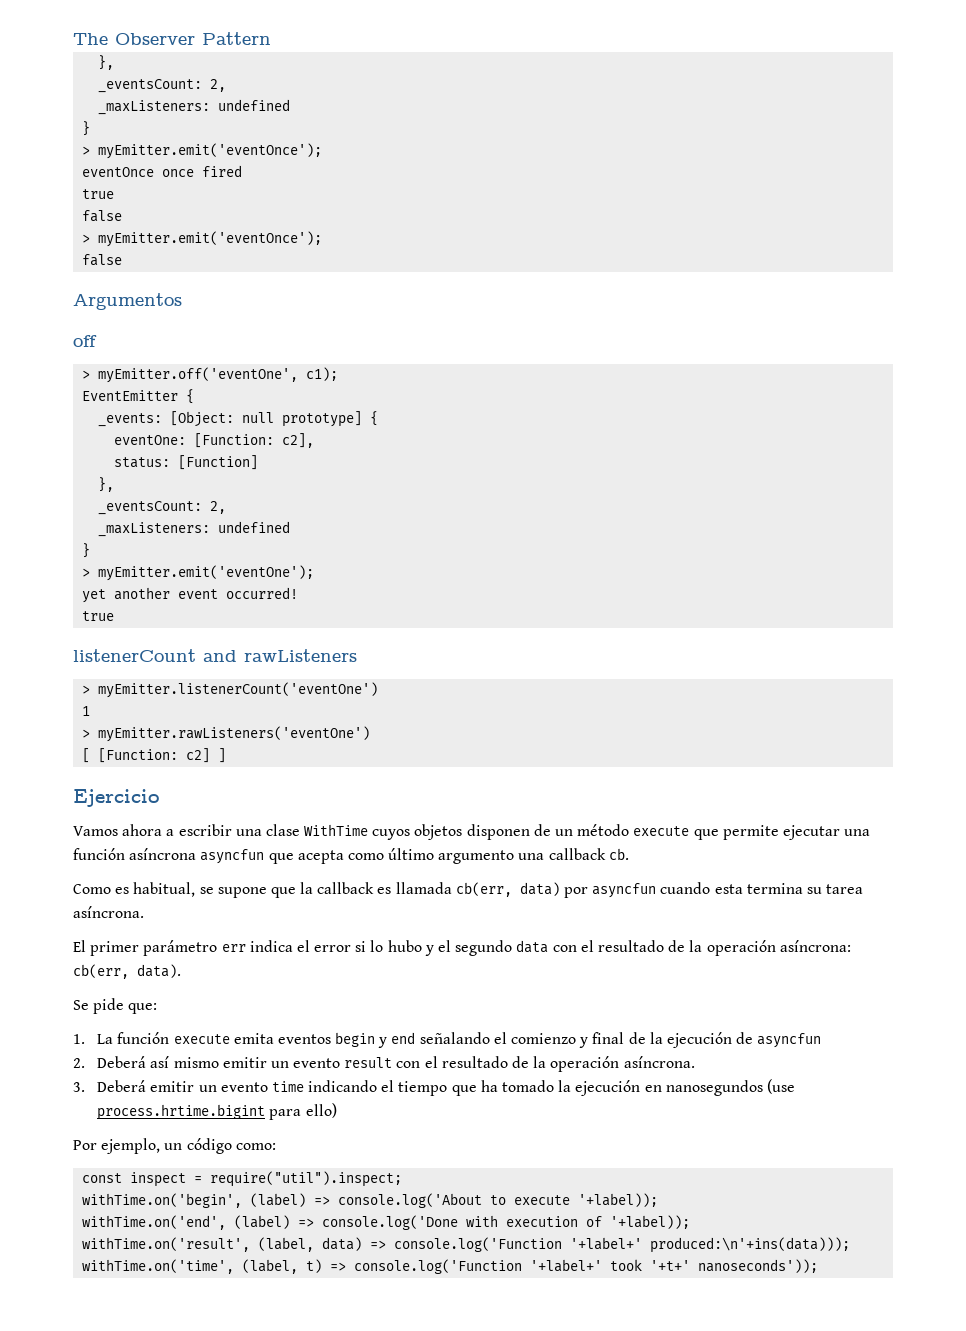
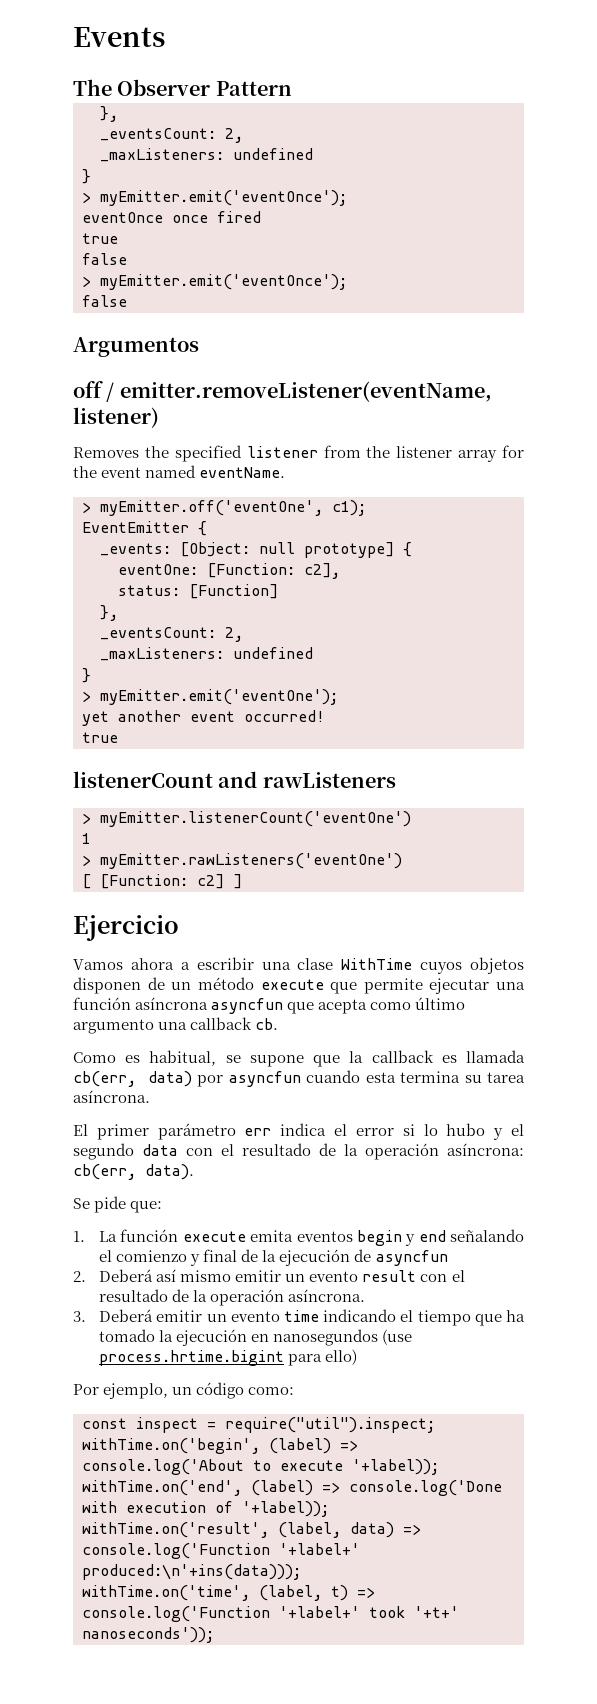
(73, 39) none -> [73,27,165,47] Events //
(97, 341) none -> [106,381,492,402] [73,407,159,428] [73,445,524,462] [73,465,286,478] / emitter.removeListener(eventName, listener) // Removes the specified listener from the listener array for the event named eventName.

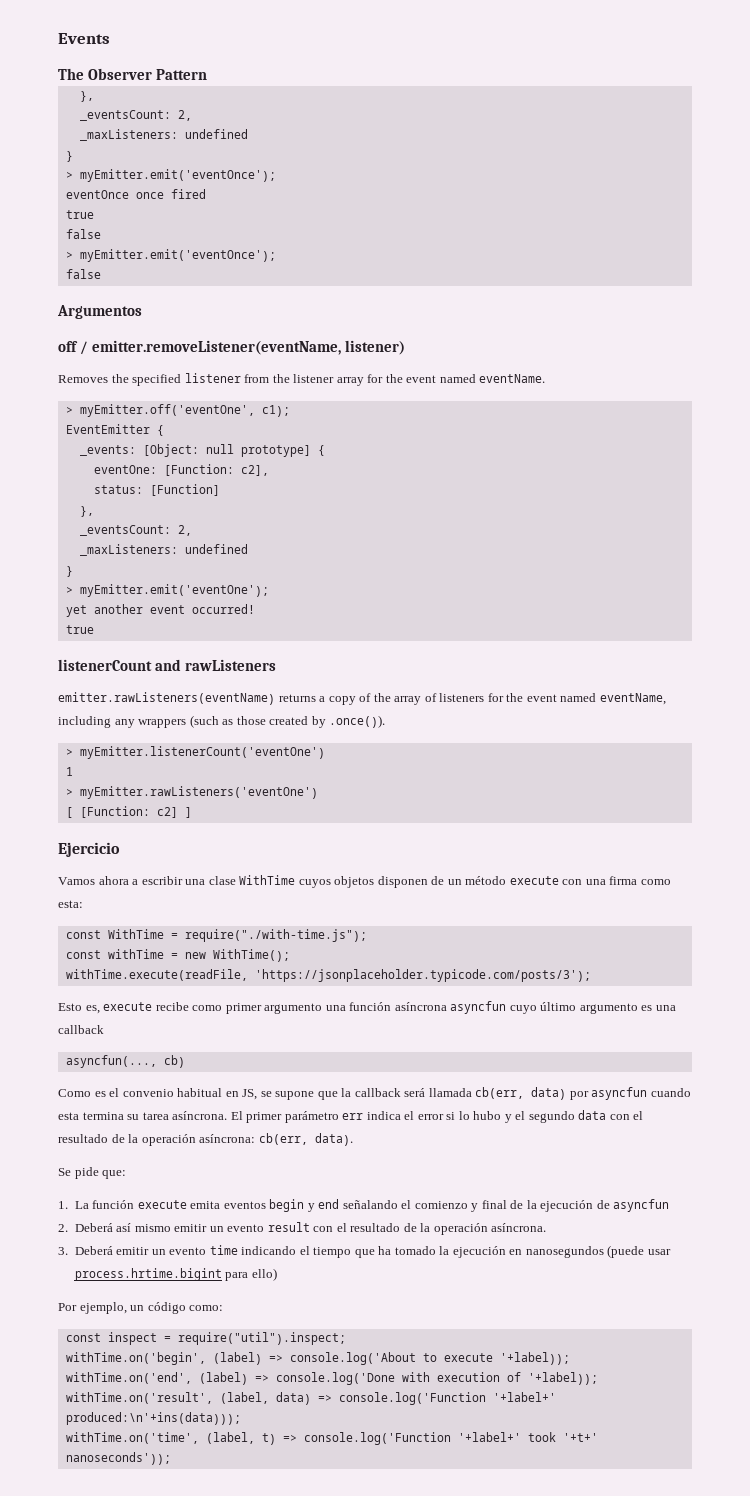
(396, 780) none -> [58,692,666,705] [58,715,386,728] // emitter.rawListeners(eventName) returns a copy of the array of listeners for the event named eventName, including any wrappers (such as those created by .once()).
[330,978,490,994] que permite ejecutar -> [562,876,671,885] [58,900,83,908] [65,929,367,942] [65,949,290,962] [65,969,591,982] [58,1002,323,1014] con una firma como esta: // const WithTime = require("./with-time.js"); // const withTime = new WithTime(); // withTime.execute(readFile, 'https://jsonplaceholder.typicode.com/posts/3'); // Esto es, execute recibe como primer argumento
[287,999,412,1014] que acepta como -> [509,1005,537,1014] cuyo
(154, 1026) none -> [641,1005,653,1011] es
[255,1018,279,1030] cb. -> [65,1055,185,1068] // asyncfun(..., cb)
[149,1050,217,1066] habitual, -> [109,1088,258,1100] el convenio habitual en JS,
[441,1055,457,1063] es -> [404,1088,426,1097] será
(150, 1096) // -> (228, 1115) none
[382,1329,413,1345] (use -> [607,1245,671,1258] (puede usar

